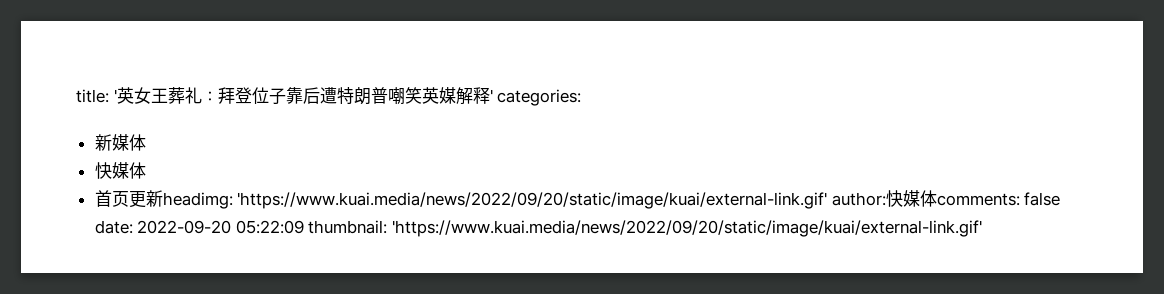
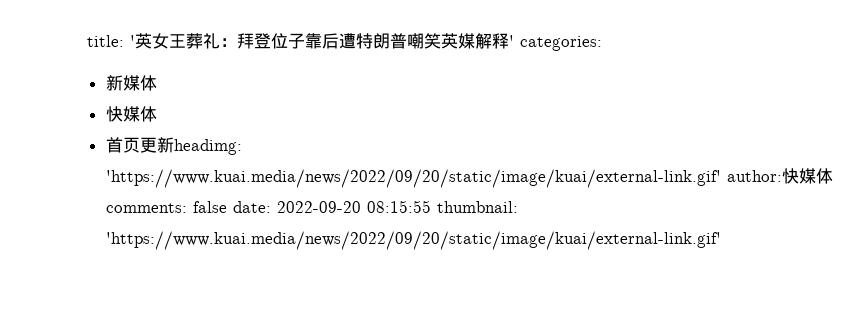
[235,220,304,234] 05:22:09 -> [366,200,431,213] 08:15:55

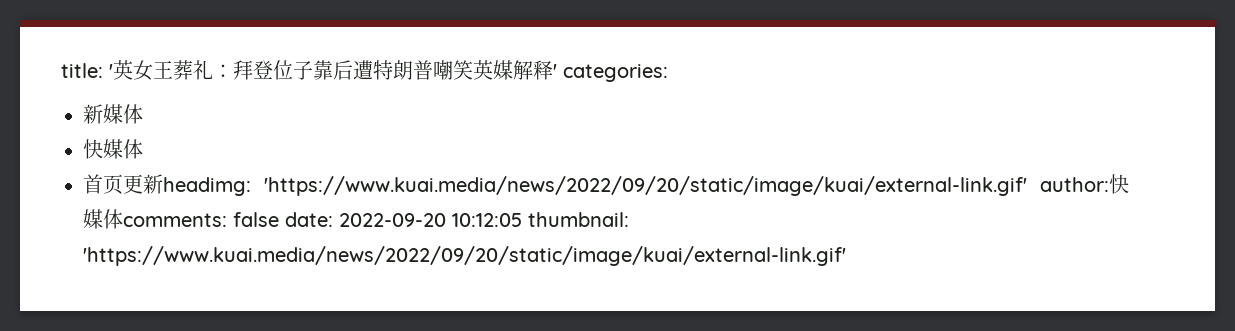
[366,200,431,213] 08:15:55 -> [452,213,522,227] 10:12:05

